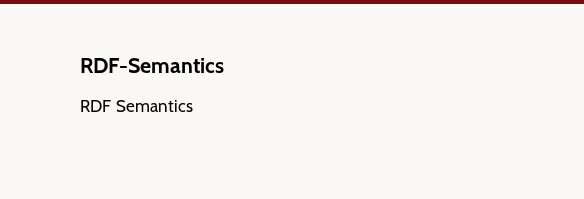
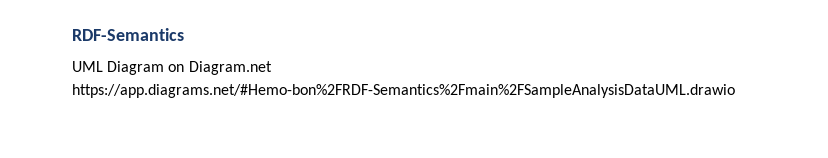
[80,100,193,112] RDF Semantics -> [72,61,272,75] [72,84,735,98] UML Diagram on Diagram.net https://app.diagrams.net/#Hemo-bon%2FRDF-Semantics%2Fmain%2FSampleAnalysisDataUML.drawio

